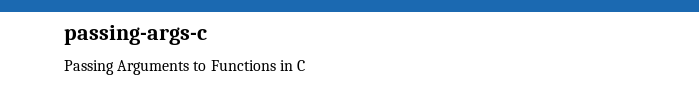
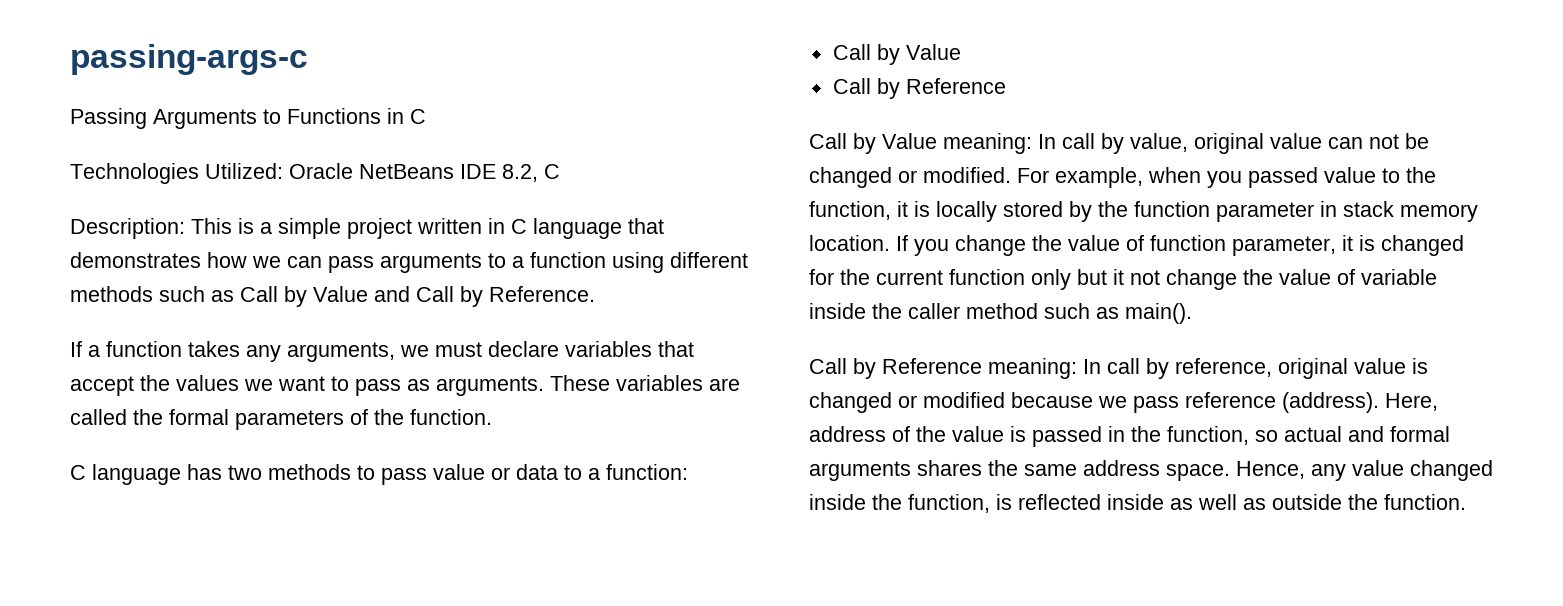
(305, 65) none -> [70,163,560,184] [70,218,664,239] [70,252,748,273] [70,286,595,307] [70,341,694,362] [70,375,740,396] [70,409,492,430] [70,464,688,485] [832,44,961,65] [832,78,1006,99] [809,133,1429,154] [809,167,1436,188] [809,201,1478,222] [809,235,1464,256] [809,269,1437,290] [809,303,1192,324] [809,358,1428,379] [809,392,1438,413] [809,426,1450,447] [809,460,1493,481] [809,494,1466,513] // Technologies Utilized: Oracle NetBeans IDE 8.2, C // Description: This is a simple project written in C language that demonstrates how we can pass arguments to a function using different methods such as Call by Value and Call by Reference. // If a function takes any arguments, we must declare variables that accept the values we want to pass as arguments. These variables are called the formal parameters of the function. // C language has two methods to pass value or data to a function: // Call by Value // Call by Reference // Call by Value meaning: In call by value, original value can not be changed or modified. For example, when you passed value to the function, it is locally stored by the function parameter in stack memory location. If you change the value of function parameter, it is changed for the current function only but it not change the value of variable inside the caller method such as main(). // Call by Reference meaning: In call by reference, original value is changed or modified because we pass reference (address). Here, address of the value is passed in the function, so actual and formal arguments shares the same address space. Hence, any value changed inside the function, is reflected inside as well as outside the function.

